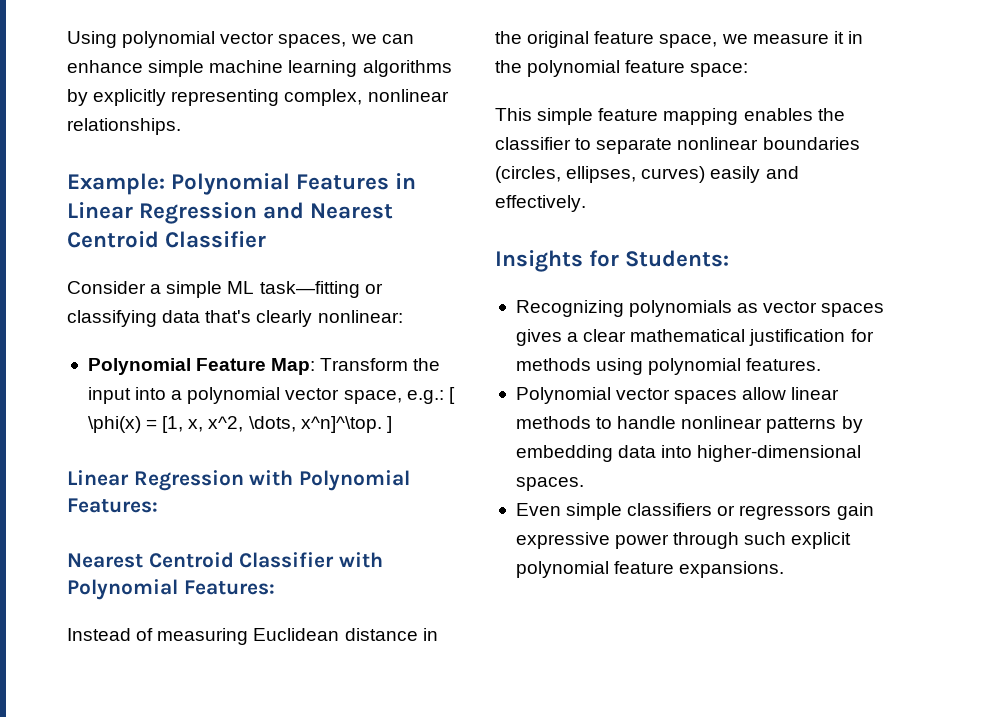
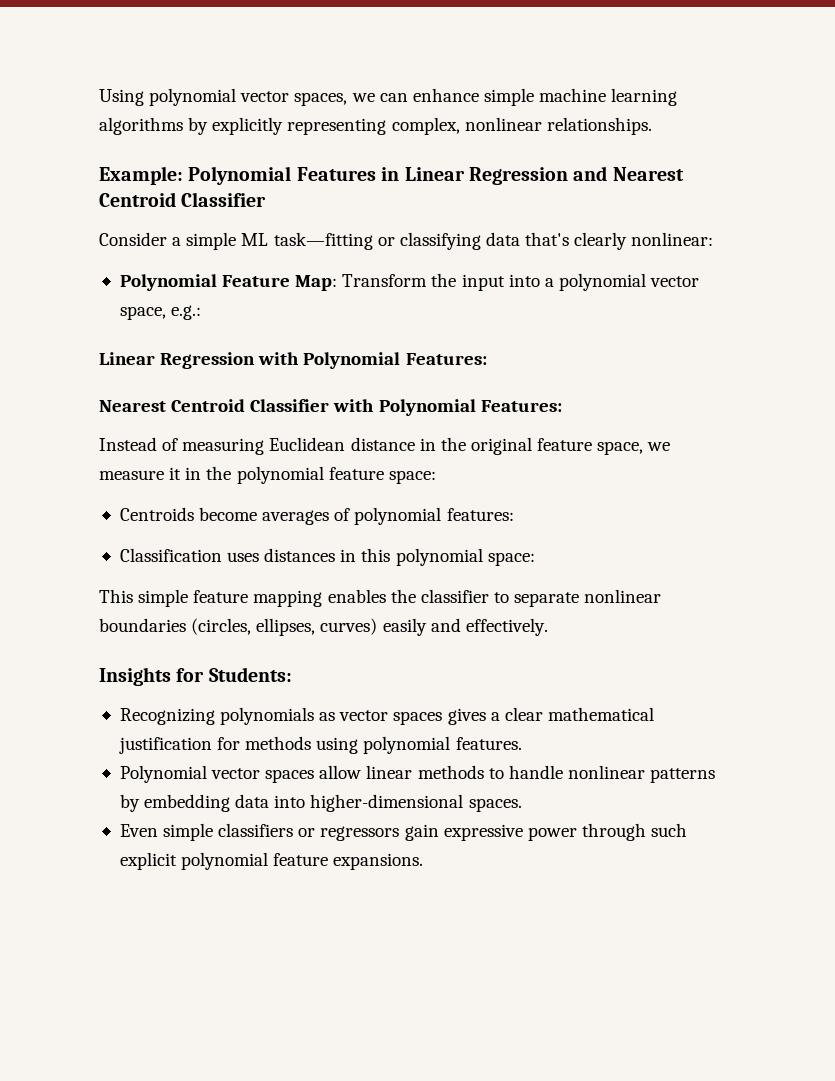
[448,387,455,404] [87,416,392,433] [ \phi(x) = [1, x, x^2, \dots, x^n]^\top. ] -> (202, 312) none
(749, 70) none -> [119,507,514,525] [119,548,535,566] // Centroids become averages of polynomial features: // Classification uses distances in this polynomial space:

